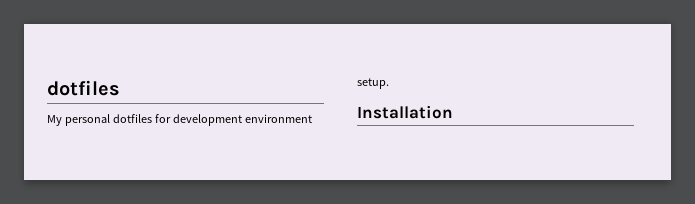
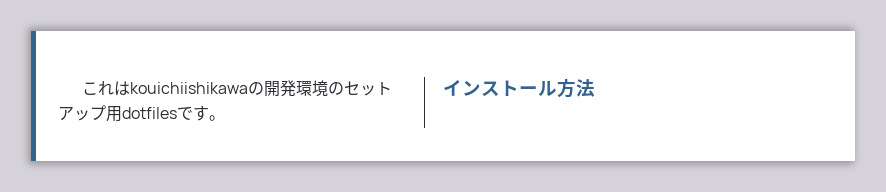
[47,80,120,96] [47,114,312,126] [357,78,389,89] [357,105,453,119] dotfiles // My personal dotfiles for development environment setup. // Installation -> [82,80,393,97] [58,105,225,122] [443,78,595,98] これはkouichiishikawaの開発環境のセットアップ用dotfilesです。 // インストール方法

